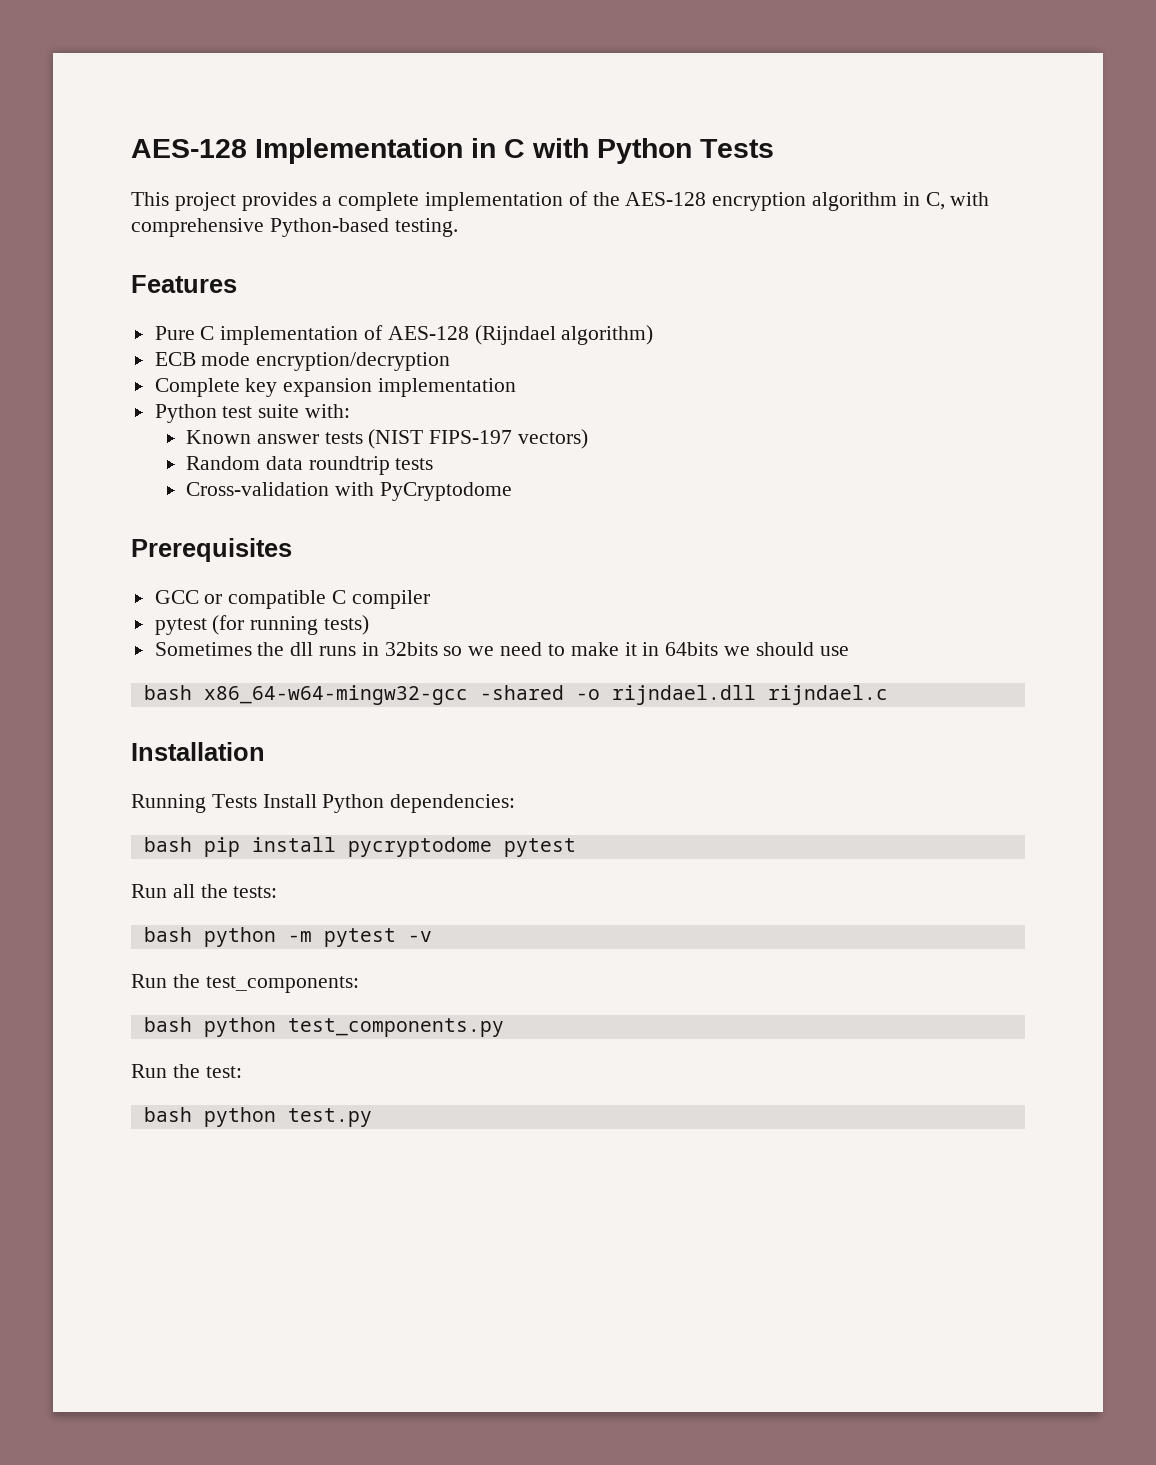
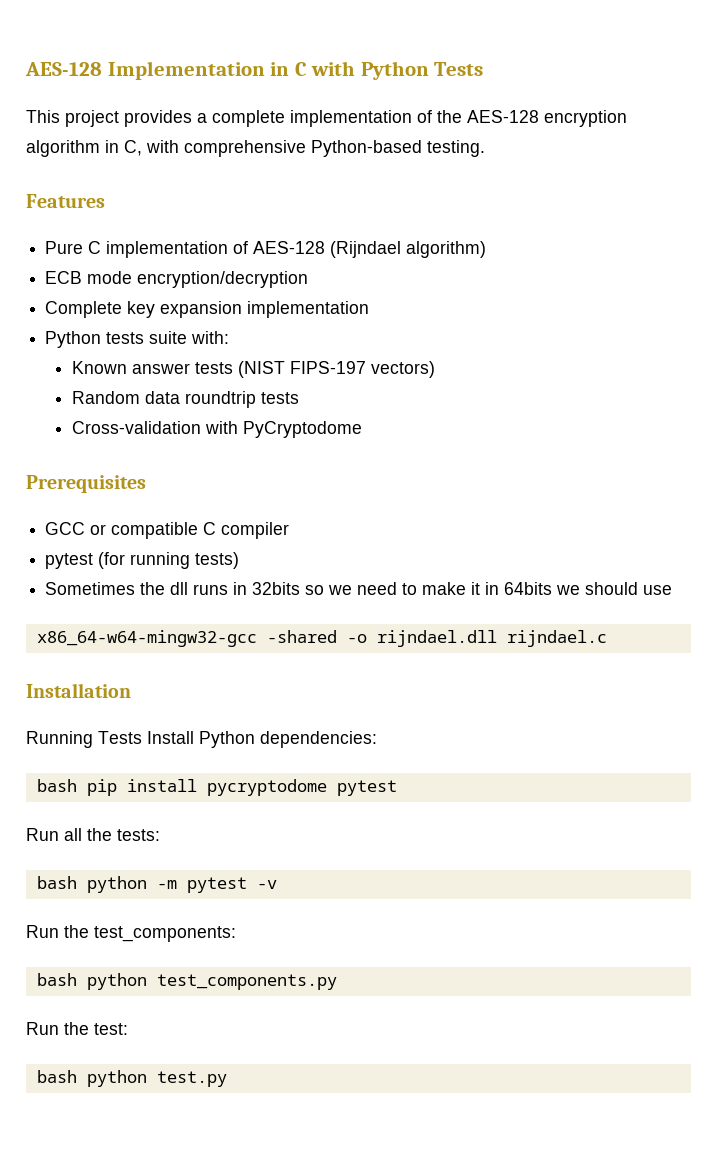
[222,406,253,418] test -> [106,332,145,344] tests
[143,685,192,700] bash -> (673, 590) none

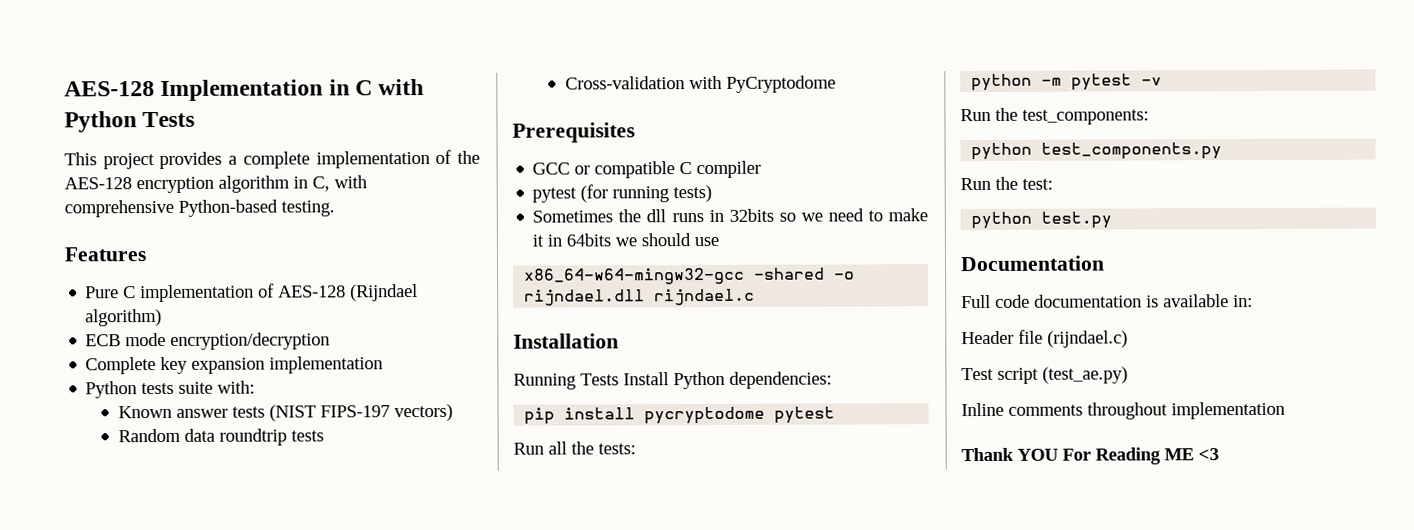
[36,779,77,792] bash -> (832, 380) none
[36,876,77,889] bash -> (636, 449) none
[36,973,77,986] bash -> (1149, 117) none
[36,1070,77,1083] bash -> (1053, 184) none
(227, 1079) none -> [960,255,1105,272] [961,294,1253,309] [961,329,1128,348] [961,366,1128,384] [961,401,1285,420] [961,447,1219,465] // Documentation // Full code documentation is available in: // Header file (rijndael.c) // Test script (test_ae.py) // Inline comments throughout implementation // Thank YOU For Reading ME <3

